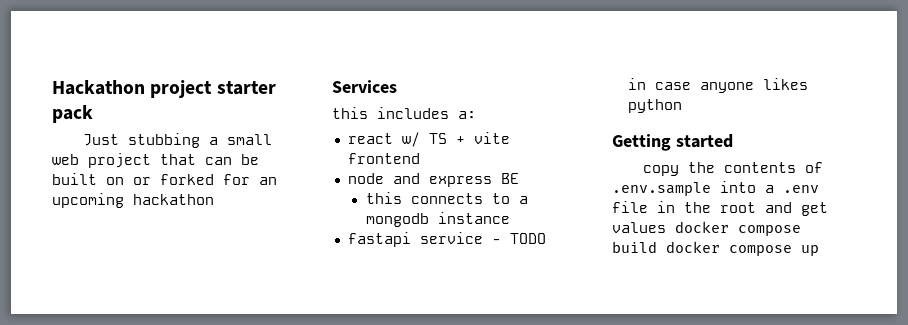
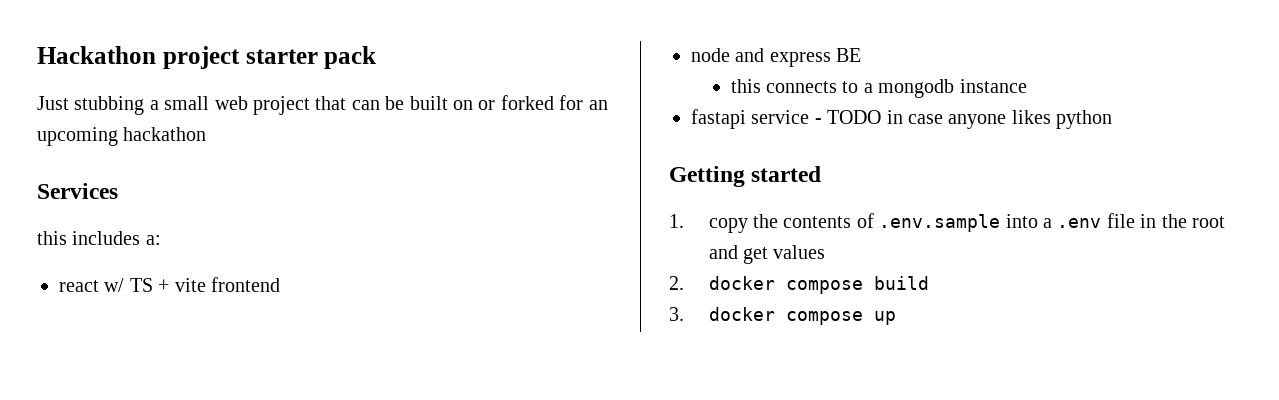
(733, 141) none -> [669,214,684,228] 1.
(666, 227) none -> [669,276,684,290] // 2.
(657, 247) none -> [669,307,684,321] // 3.

